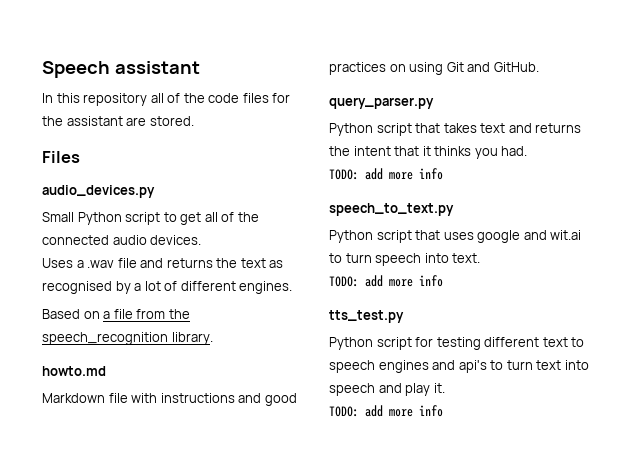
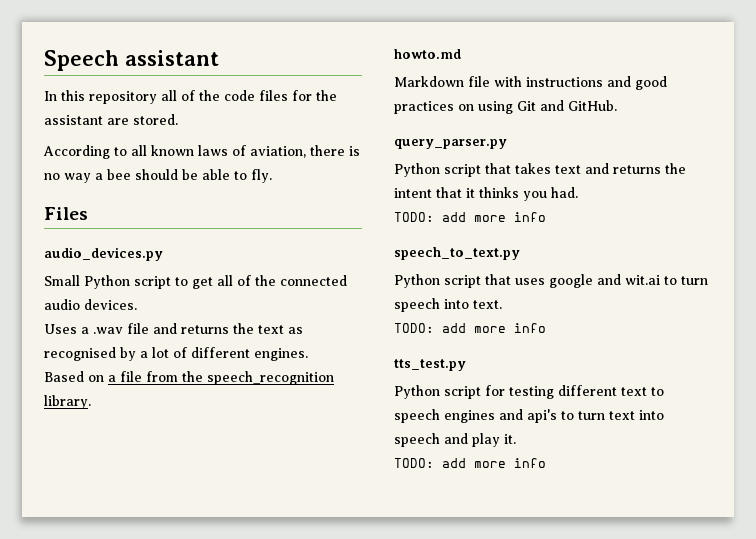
(194, 121) none -> [43,145,360,159] [44,169,272,183] // According to all known laws of aviation, there is no way a bee should be able to fly.

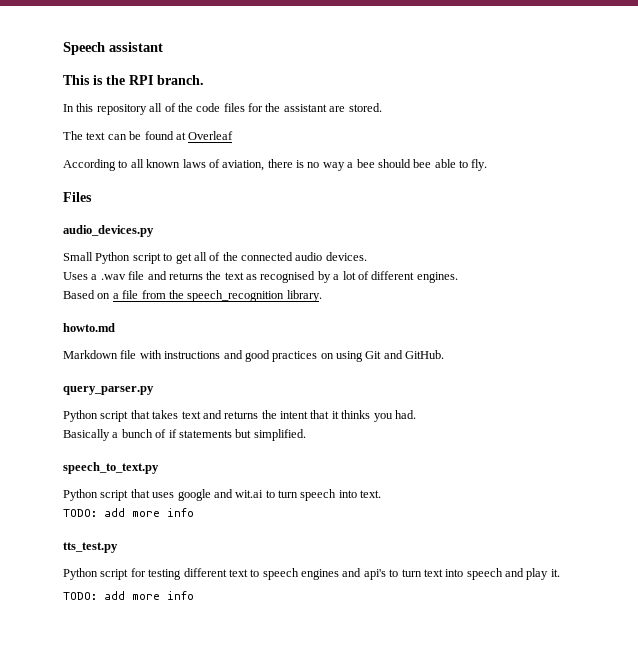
(219, 58) none -> [63,75,204,85] // This is the RPI branch.
(178, 119) none -> [63,131,234,140] // The text can be found at Overleaf
[182,169,198,180] be -> [413,159,432,168] bee
[394,212,546,222] TODO: add more info -> [63,429,306,441] Basically a bunch of if statements but simplified.

